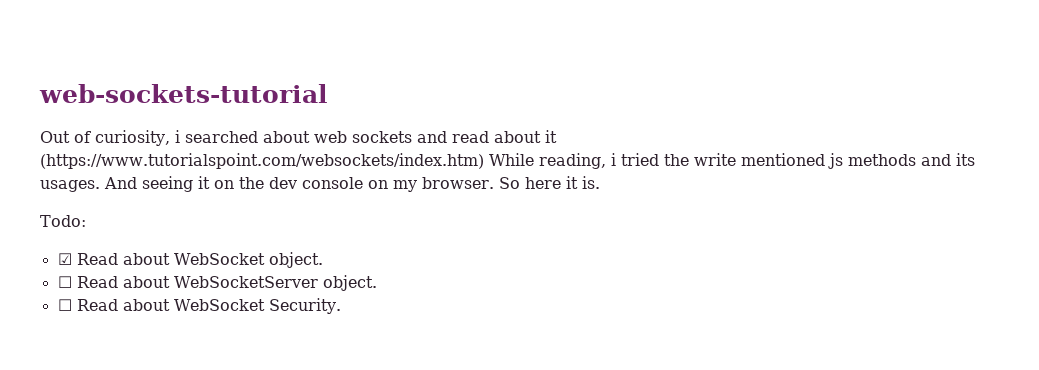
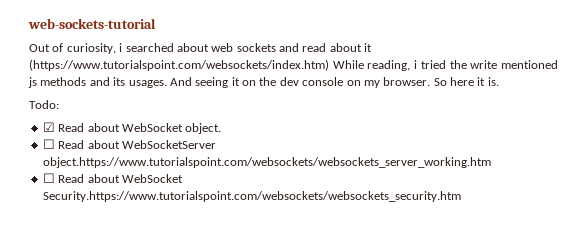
[322,275,377,291] object. -> [42,157,491,168] object.https://www.tutorialspoint.com/websockets/websockets_server_working.htm
[268,298,341,314] Security. -> [42,191,461,202] Security.https://www.tutorialspoint.com/websockets/websockets_security.htm

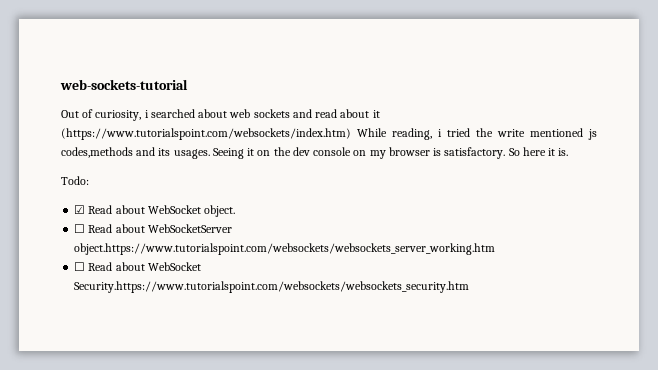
[40,77,87,86] methods -> [61,147,133,158] codes,methods
[169,77,229,88] And seeing -> [212,148,244,159] Seeing
[383,77,431,86] browser. -> [388,147,506,159] browser is satisfactory.

